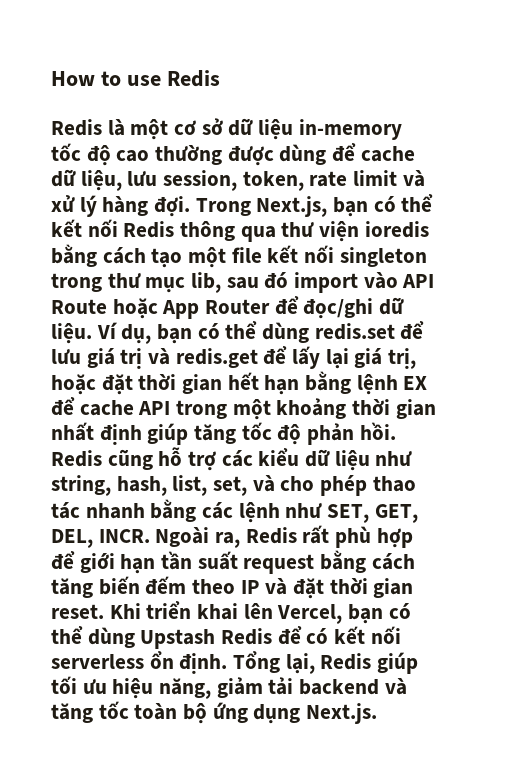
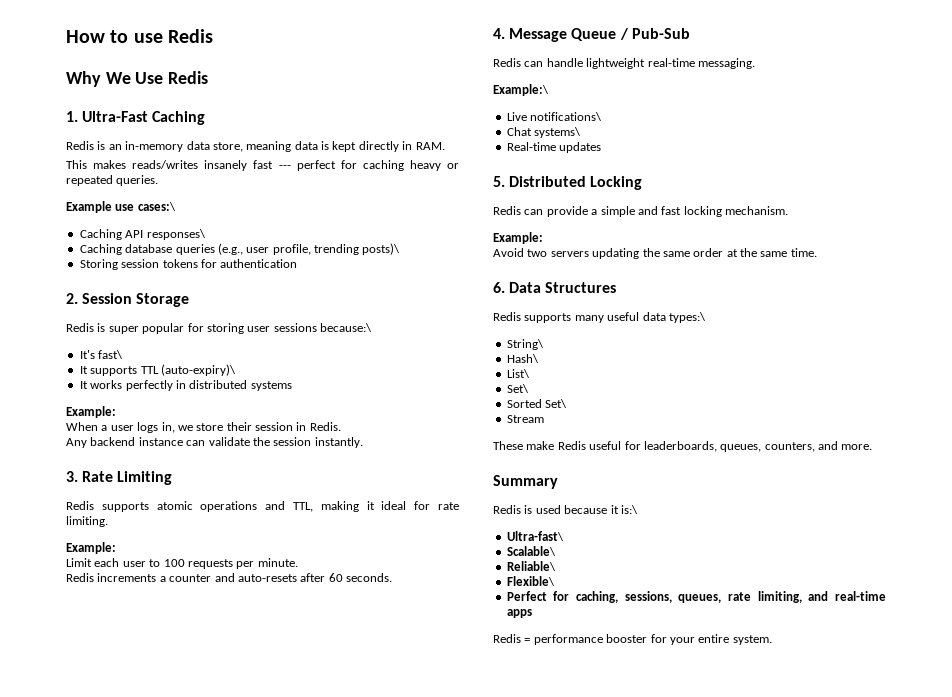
[51,118,402,140] [51,143,415,166] [51,169,425,191] [51,194,434,217] [51,219,429,242] [51,244,427,268] [51,272,435,293] [51,296,405,319] [51,321,425,344] [51,346,417,369] [51,371,428,395] [51,397,436,420] [51,422,396,445] [51,447,413,471] [51,475,416,496] [51,499,418,523] [51,525,413,548] [51,550,415,574] [51,576,414,599] [51,601,411,624] [51,626,401,649] [51,651,419,674] [51,676,407,699] [51,701,378,724] Redis là một cơ sở dữ liệu in-memory tốc độ cao thường được dùng để cache dữ liệu, lưu session, token, rate limit và xử lý hàng đợi. Trong Next.js, bạn có thể kết nối Redis thông qua thư viện ioredis bằng cách tạo một file kết nối singleton trong thư mục lib, sau đó import vào API Route hoặc App Router để đọc/ghi dữ liệu. Ví dụ, bạn có thể dùng redis.set để lưu giá trị và redis.get để lấy lại giá trị, hoặc đặt thời gian hết hạn bằng lệnh EX để cache API trong một khoảng thời gian nhất định giúp tăng tốc độ phản hồi. Redis cũng hỗ trợ các kiểu dữ liệu như string, hash, list, set, và cho phép thao tác nhanh bằng các lệnh như SET, GET, DEL, INCR. Ngoài ra, Redis rất phù hợp để giới hạn tần suất request bằng cách tăng biến đếm theo IP và đặt thời gian reset. Khi triển khai lên Vercel, bạn có thể dùng Upstash Redis để có kết nối serverless ổn định. Tổng lại, Redis giúp tối ưu hiệu năng, giảm tải backend và tăng tốc toàn bộ ứng dụng Next.js. -> [66,71,209,87] [66,111,206,125] [66,141,445,152] [66,160,460,171] [66,175,159,186] [66,201,176,213] [79,229,206,240] [79,243,401,255] [79,259,298,270] [66,293,190,307] [66,323,372,334] [79,350,124,359] [79,364,236,376] [79,380,292,391] [66,406,116,418] [66,422,341,433] [66,437,363,448] [66,471,173,485] [66,501,460,512] [66,516,108,527] [66,542,116,554] [66,558,298,569] [66,573,392,582] [493,28,690,42] [493,58,755,69] [493,84,549,96] [506,112,603,121] [506,127,582,138] [506,142,602,153] [493,176,643,190] [493,206,788,217] [493,232,543,244] [493,248,817,259] [493,282,617,293] [493,312,706,323] [506,339,544,350] [506,354,539,363] [506,369,530,378] [506,384,529,393] [506,399,568,408] [506,415,544,423] [493,441,873,452] [493,475,558,489] [493,505,638,514] [506,531,564,541] [506,546,556,556] [506,561,556,571] [506,576,555,586] [506,591,886,603] [506,609,532,618] [493,634,772,645] Why We Use Redis // 1. Ultra-Fast Caching // Redis is an in-memory data store, meaning data is kept directly in RAM. // This makes reads/writes insanely fast --- perfect for caching heavy or repeated queries. // Example use cases:\ // Caching API responses\ // Caching database queries (e.g., user profile, trending posts)\ // Storing session tokens for authentication // 2. Session Storage // Redis is super popular for storing user sessions because:\ // It's fast\ // It supports TTL (auto-expiry)\ // It works perfectly in distributed systems // Example: // When a user logs in, we store their session in Redis. // Any backend instance can validate the session instantly. // 3. Rate Limiting // Redis supports atomic operations and TTL, making it ideal for rate limiting. // Example: // Limit each user to 100 requests per minute. // Redis increments a counter and auto-resets after 60 seconds. // 4. Message Queue / Pub-Sub // Redis can handle lightweight real-time messaging. // Example:\ // Live notifications\ // Chat systems\ // Real‑time updates // 5. Distributed Locking // Redis can provide a simple and fast locking mechanism. // Example: // Avoid two servers updating the same order at the same time. // 6. Data Structures // Redis supports many useful data types:\ // String\ // Hash\ // List\ // Set\ // Sorted Set\ // Stream // These make Redis useful for leaderboards, queues, counters, and more. // Summary // Redis is used because it is:\ // Ultra-fast\ // Scalable\ // Reliable\ // Flexible\ // Perfect for caching, sessions, queues, rate limiting, and real-time apps // Redis = performance booster for your entire system.

